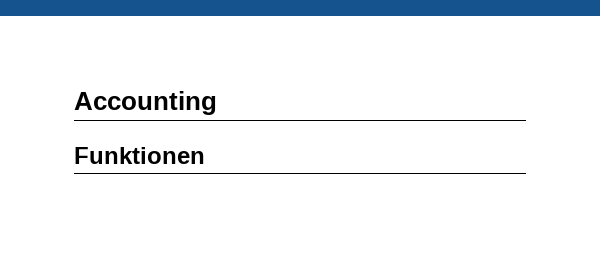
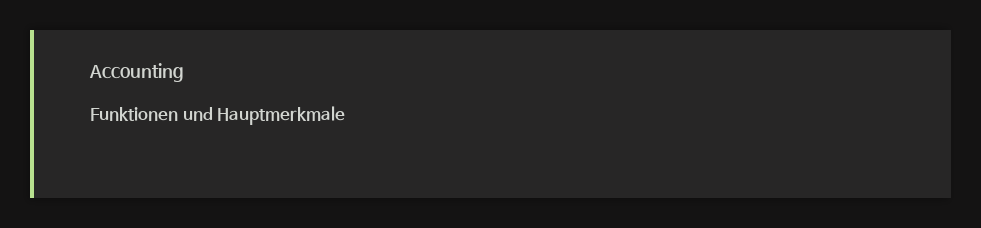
(205, 155) none -> [182,106,346,125] und Hauptmerkmale

